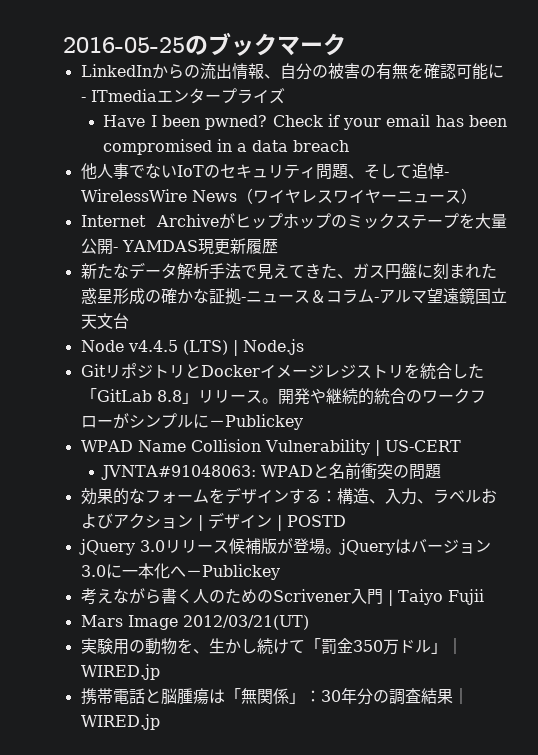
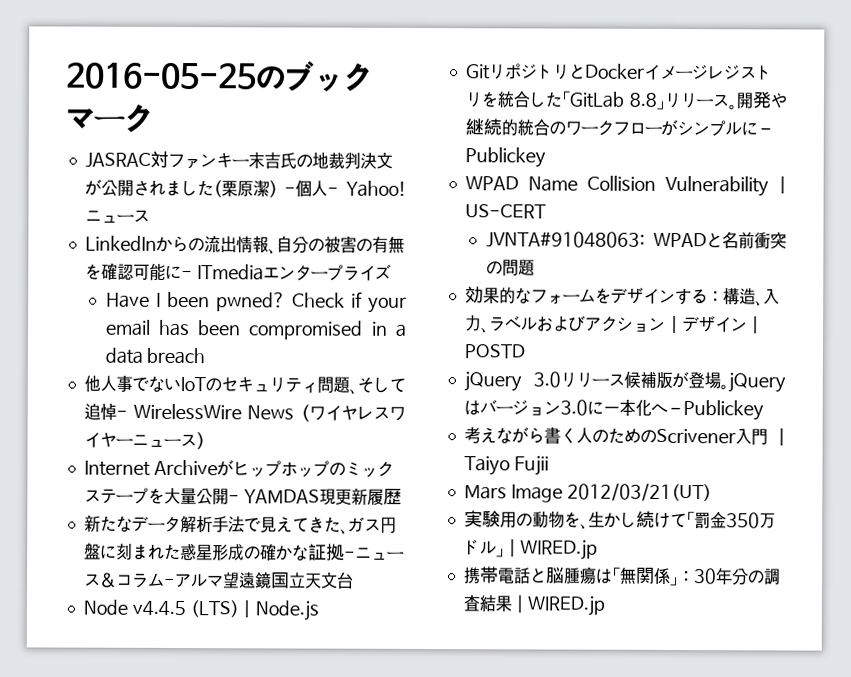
(346, 44) none -> [84,150,393,170] [84,179,408,198] [84,209,150,223] // JASRAC対ファンキー末吉氏の地裁判決文が公開されました(栗原潔) -個人- Yahoo!ニュース

